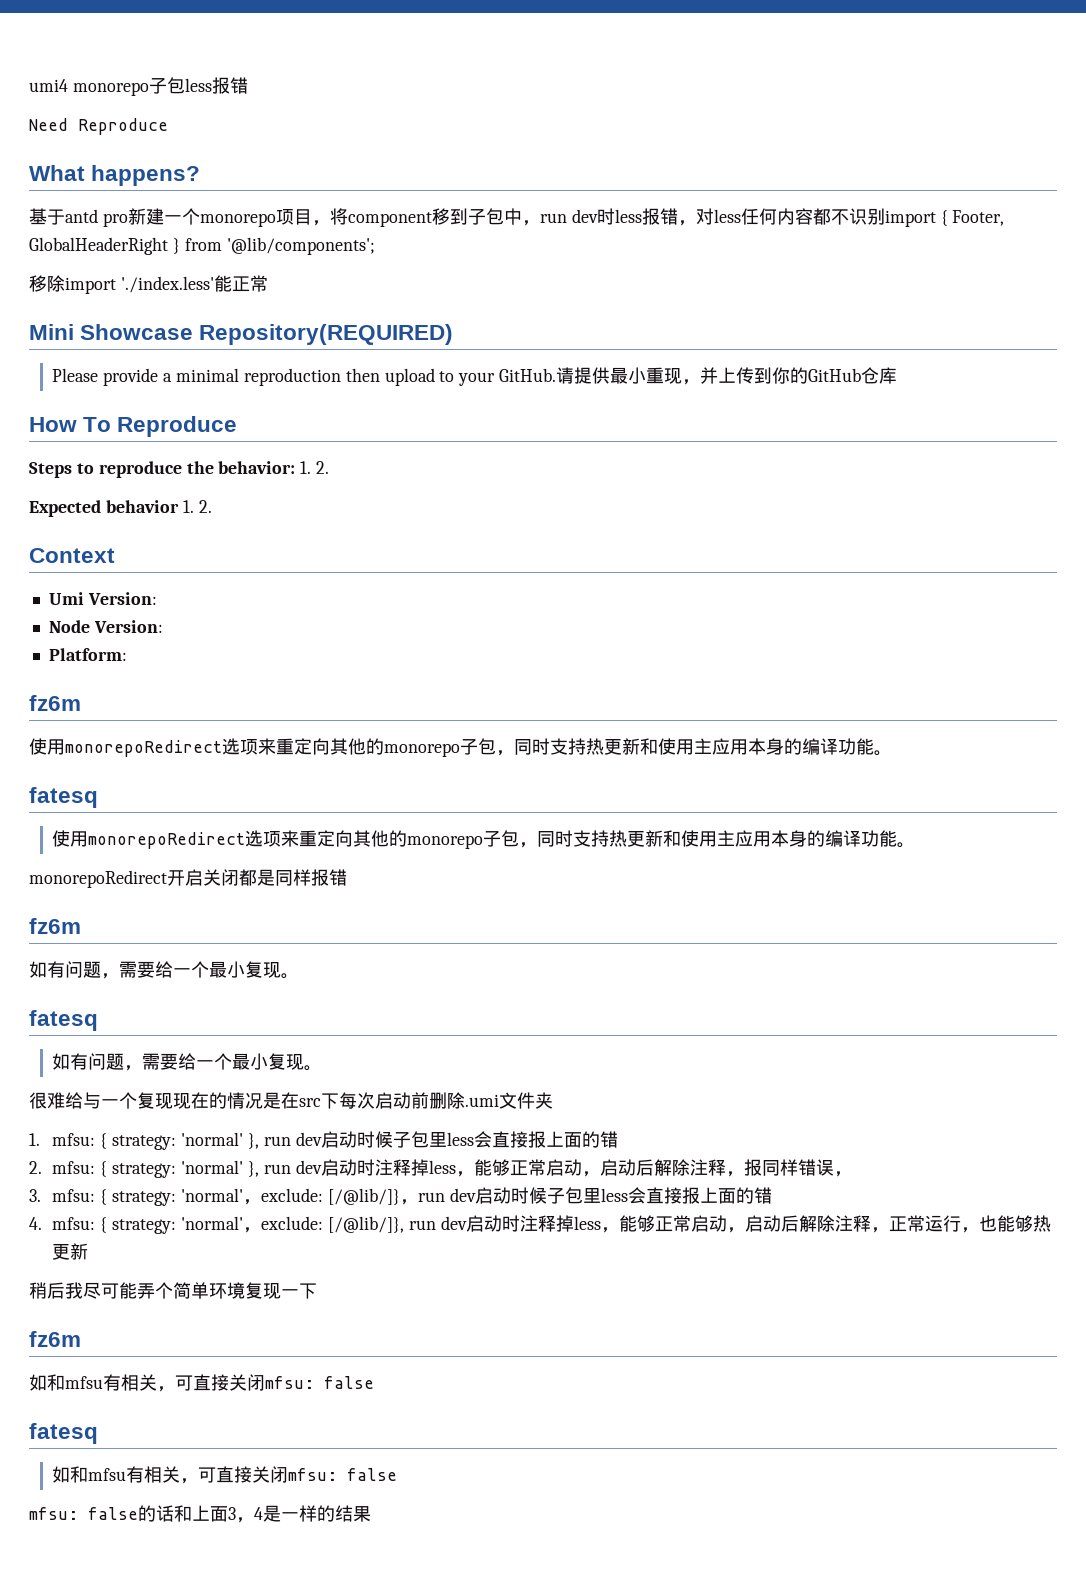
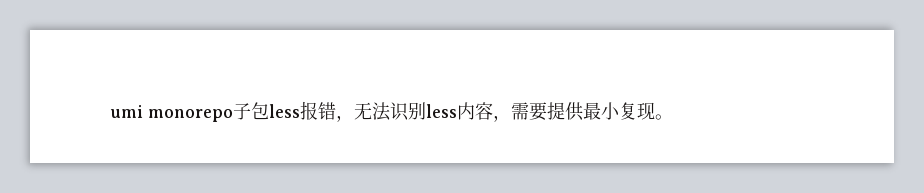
[29,79,68,92] umi4 -> [110,105,143,118] umi
[29,118,168,135] [29,165,201,186] [29,208,1005,227] [29,237,375,255] [29,275,268,294] [29,324,454,345] [52,367,898,386] [29,416,238,437] [29,461,330,478] [29,500,212,517] [29,548,115,563] [48,592,157,605] [48,620,163,633] [48,648,127,661] [29,695,81,711] [29,738,892,757] [29,787,98,808] [52,830,916,849] [29,869,347,888] [29,918,81,934] [29,961,299,979] [29,1010,98,1031] [52,1053,323,1071] [29,1092,553,1109] [29,1131,618,1150] [29,1159,852,1178] [29,1187,772,1206] [29,1215,1051,1234] [52,1243,89,1260] [29,1282,317,1299] [29,1331,81,1347] [29,1374,374,1392] [29,1423,98,1444] [52,1466,398,1484] [29,1505,371,1523] // Need Reproduce // What happens? // 基于antd pro新建一个monorepo项目，将component移到子包中，run dev时less报错，对less任何内容都不识别import { Footer, GlobalHeaderRight } from '@lib/components'; // 移除import './index.less'能正常 // Mini Showcase Repository(REQUIRED) // Please provide a minimal reproduction then upload to your GitHub.请提供最小重现，并上传到你的GitHub仓库 // How To Reproduce // Steps to reproduce the behavior: 1. 2. // Expected behavior 1. 2. // Context // Umi Version: // Node Version: // Platform: // fz6m // 使用monorepoRedirect选项来重定向其他的monorepo子包，同时支持热更新和使用主应用本身的编译功能。 // fatesq // 使用monorepoRedirect选项来重定向其他的monorepo子包，同时支持热更新和使用主应用本身的编译功能。 // monorepoRedirect开启关闭都是同样报错 // fz6m // 如有问题，需要给一个最小复现。 // fatesq // 如有问题，需要给一个最小复现。 // 很难给与一个复现现在的情况是在src下每次启动前删除.umi文件夹 // 1. mfsu: { strategy: 'normal' }, run dev启动时候子包里less会直接报上面的错 // 2. mfsu: { strategy: 'normal' }, run dev启动时注释掉less，能够正常启动，启动后解除注释，报同样错误， // 3. mfsu: { strategy: 'normal'，exclude: [/@lib/]}，run dev启动时候子包里less会直接报上面的错 // 4. mfsu: { strategy: 'normal'，exclude: [/@lib/]}, run dev启动时注释掉less，能够正常启动，启动后解除注释，正常运行，也能够热更新 // 稍后我尽可能弄个简单环境复现一下 // fz6m // 如和mfsu有相关，可直接关闭mfsu: false // fatesq // 如和mfsu有相关，可直接关闭mfsu: false // mfsu: false的话和上面3，4是一样的结果 -> [336,102,673,122] ，无法识别less内容，需要提供最小复现。

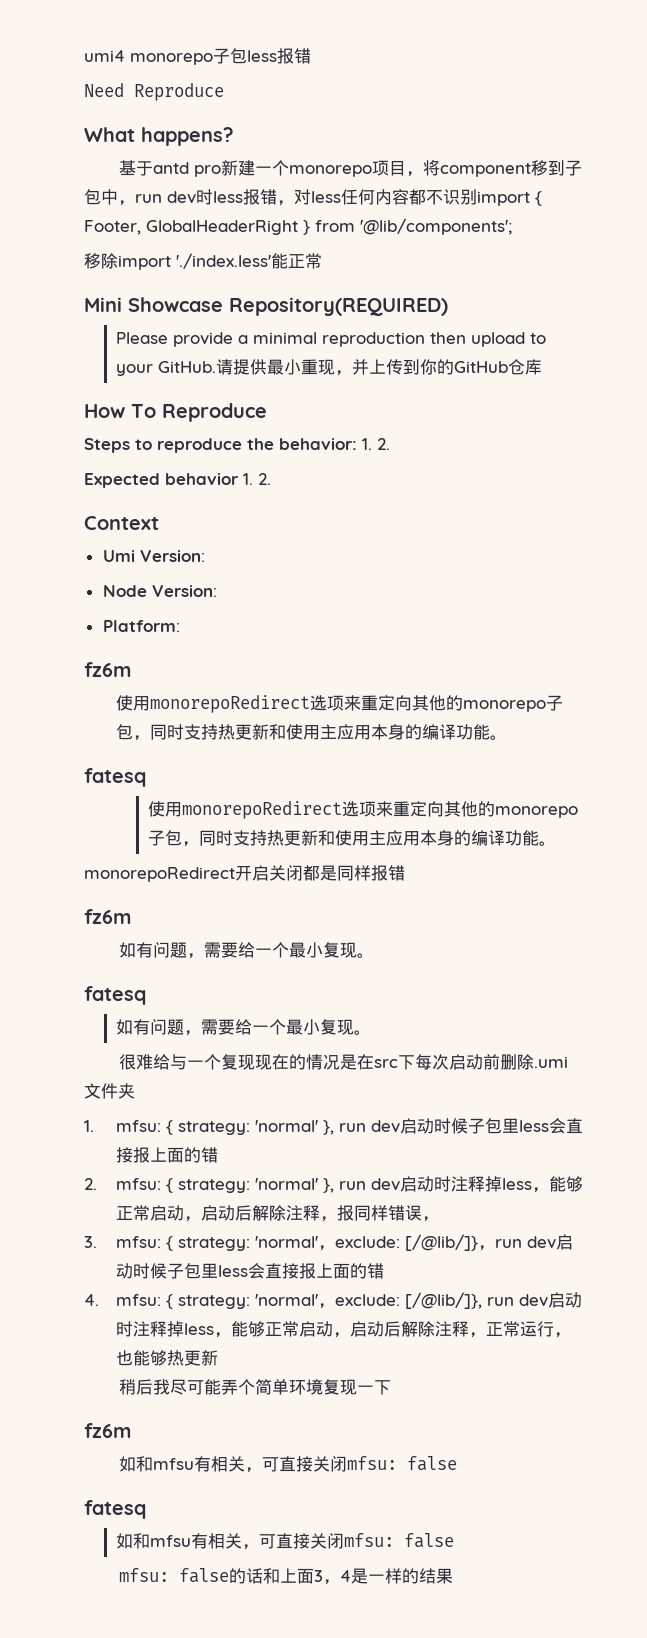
[110,105,143,118] umi -> [84,50,125,62] umi4
[336,102,673,122] ，无法识别less内容，需要提供最小复现。 -> [84,83,224,101] [84,127,234,146] [118,160,582,177] [84,189,542,206] [84,218,512,235] [84,253,322,270] [84,297,448,316] [116,332,547,347] [116,359,543,376] [84,403,267,422] [84,438,390,453] [84,473,271,488] [84,516,159,530] [102,550,205,562] [102,585,217,597] [102,620,180,632] [84,662,131,677] [116,695,564,713] [116,724,508,741] [84,768,146,787] [148,801,579,819] [148,830,557,847] [84,865,405,882] [84,909,131,924] [118,942,374,959] [84,986,146,1005] [116,1019,372,1036] [118,1054,568,1070] [84,1083,135,1099] [84,1118,584,1135] [116,1147,219,1163] [84,1176,584,1193] [116,1205,440,1222] [84,1234,574,1251] [116,1263,385,1279] [84,1292,583,1309] [116,1321,572,1338] [116,1350,219,1366] [118,1379,391,1395] [84,1423,131,1438] [118,1456,457,1473] [84,1500,146,1519] [116,1533,455,1550] [118,1568,453,1585] // Need Reproduce // What happens? // 基于antd pro新建一个monorepo项目，将component移到子包中，run dev时less报错，对less任何内容都不识别import { Footer, GlobalHeaderRight } from '@lib/components'; // 移除import './index.less'能正常 // Mini Showcase Repository(REQUIRED) // Please provide a minimal reproduction then upload to your GitHub.请提供最小重现，并上传到你的GitHub仓库 // How To Reproduce // Steps to reproduce the behavior: 1. 2. // Expected behavior 1. 2. // Context // Umi Version: // Node Version: // Platform: // fz6m // 使用monorepoRedirect选项来重定向其他的monorepo子包，同时支持热更新和使用主应用本身的编译功能。 // fatesq // 使用monorepoRedirect选项来重定向其他的monorepo子包，同时支持热更新和使用主应用本身的编译功能。 // monorepoRedirect开启关闭都是同样报错 // fz6m // 如有问题，需要给一个最小复现。 // fatesq // 如有问题，需要给一个最小复现。 // 很难给与一个复现现在的情况是在src下每次启动前删除.umi文件夹 // 1. mfsu: { strategy: 'normal' }, run dev启动时候子包里less会直接报上面的错 // 2. mfsu: { strategy: 'normal' }, run dev启动时注释掉less，能够正常启动，启动后解除注释，报同样错误， // 3. mfsu: { strategy: 'normal'，exclude: [/@lib/]}，run dev启动时候子包里less会直接报上面的错 // 4. mfsu: { strategy: 'normal'，exclude: [/@lib/]}, run dev启动时注释掉less，能够正常启动，启动后解除注释，正常运行，也能够热更新 // 稍后我尽可能弄个简单环境复现一下 // fz6m // 如和mfsu有相关，可直接关闭mfsu: false // fatesq // 如和mfsu有相关，可直接关闭mfsu: false // mfsu: false的话和上面3，4是一样的结果

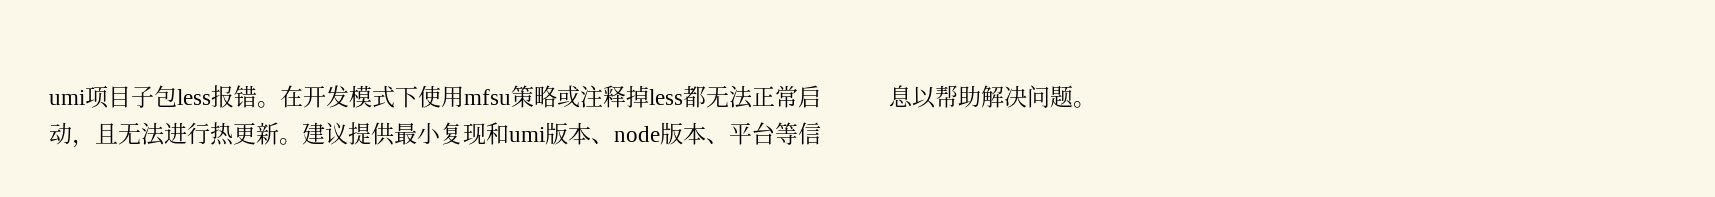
[84,50,213,65] umi4 monorepo -> [49,85,131,109] umi项目
[84,83,224,101] [84,127,234,146] [118,160,582,177] [84,189,542,206] [84,218,512,235] [84,253,322,270] [84,297,448,316] [116,332,547,347] [116,359,543,376] [84,403,267,422] [84,438,390,453] [84,473,271,488] [84,516,159,530] [102,550,205,562] [102,585,217,597] [102,620,180,632] [84,662,131,677] [116,695,564,713] [116,724,508,741] [84,768,146,787] [148,801,579,819] [148,830,557,847] [84,865,405,882] [84,909,131,924] [118,942,374,959] [84,986,146,1005] [116,1019,372,1036] [118,1054,568,1070] [84,1083,135,1099] [84,1118,584,1135] [116,1147,219,1163] [84,1176,584,1193] [116,1205,440,1222] [84,1234,574,1251] [116,1263,385,1279] [84,1292,583,1309] [116,1321,572,1338] [116,1350,219,1366] [118,1379,391,1395] [84,1423,131,1438] [118,1456,457,1473] [84,1500,146,1519] [116,1533,455,1550] [118,1568,453,1585] // Need Reproduce // What happens? // 基于antd pro新建一个monorepo项目，将component移到子包中，run dev时less报错，对less任何内容都不识别import { Footer, GlobalHeaderRight } from '@lib/components'; // 移除import './index.less'能正常 // Mini Showcase Repository(REQUIRED) // Please provide a minimal reproduction then upload to your GitHub.请提供最小重现，并上传到你的GitHub仓库 // How To Reproduce // Steps to reproduce the behavior: 1. 2. // Expected behavior 1. 2. // Context // Umi Version: // Node Version: // Platform: // fz6m // 使用monorepoRedirect选项来重定向其他的monorepo子包，同时支持热更新和使用主应用本身的编译功能。 // fatesq // 使用monorepoRedirect选项来重定向其他的monorepo子包，同时支持热更新和使用主应用本身的编译功能。 // monorepoRedirect开启关闭都是同样报错 // fz6m // 如有问题，需要给一个最小复现。 // fatesq // 如有问题，需要给一个最小复现。 // 很难给与一个复现现在的情况是在src下每次启动前删除.umi文件夹 // 1. mfsu: { strategy: 'normal' }, run dev启动时候子包里less会直接报上面的错 // 2. mfsu: { strategy: 'normal' }, run dev启动时注释掉less，能够正常启动，启动后解除注释，报同样错误， // 3. mfsu: { strategy: 'normal'，exclude: [/@lib/]}，run dev启动时候子包里less会直接报上面的错 // 4. mfsu: { strategy: 'normal'，exclude: [/@lib/]}, run dev启动时注释掉less，能够正常启动，启动后解除注释，正常运行，也能够热更新 // 稍后我尽可能弄个简单环境复现一下 // fz6m // 如和mfsu有相关，可直接关闭mfsu: false // fatesq // 如和mfsu有相关，可直接关闭mfsu: false // mfsu: false的话和上面3，4是一样的结果 -> [257,85,821,109] [49,122,821,148] [889,85,1096,109] 。在开发模式下使用mfsu策略或注释掉less都无法正常启动，且无法进行热更新。建议提供最小复现和umi版本、node版本、平台等信息以帮助解决问题。

